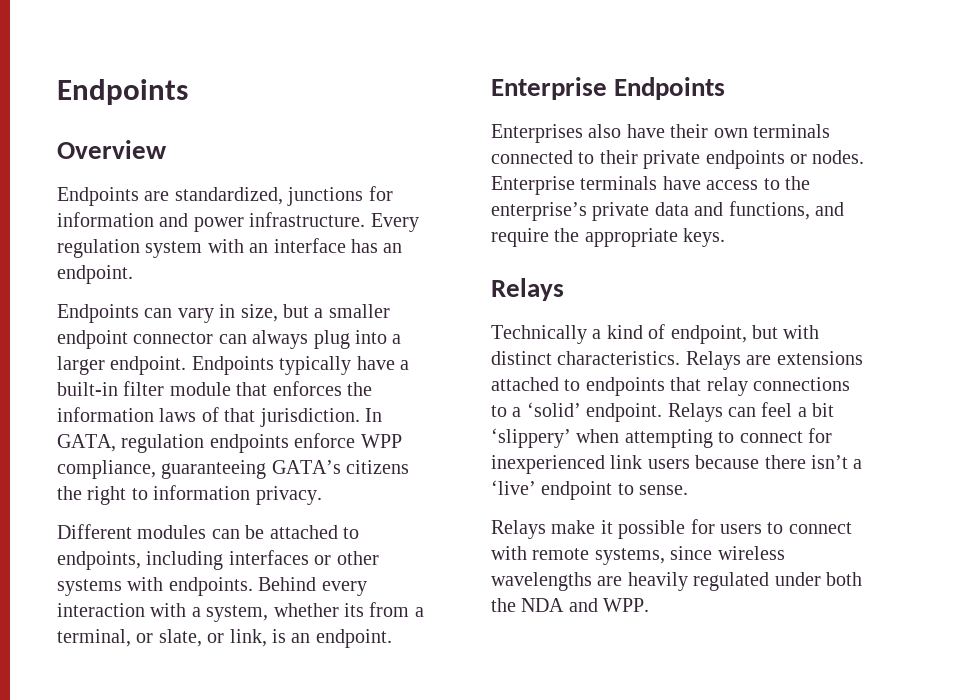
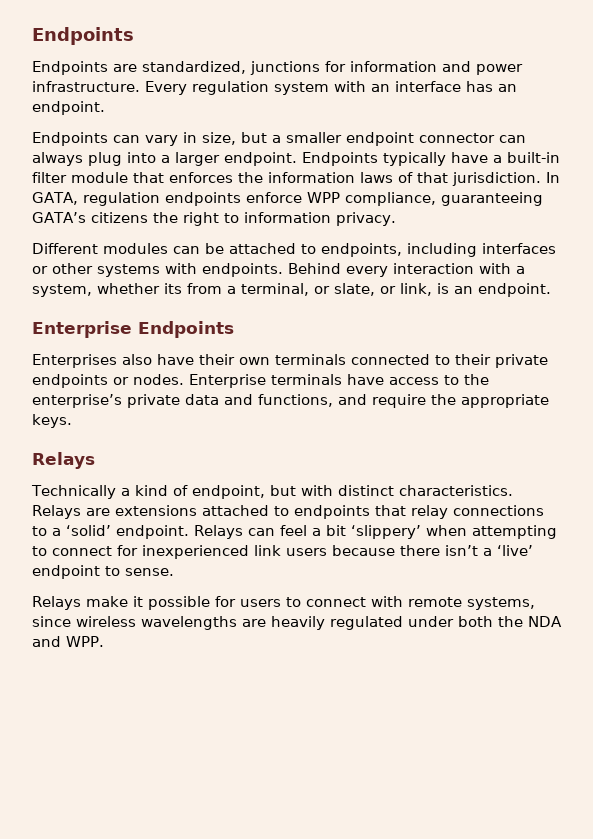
[57,79,188,105] [57,140,167,159] Endpoints // Overview -> [32,27,134,45] Endpoints

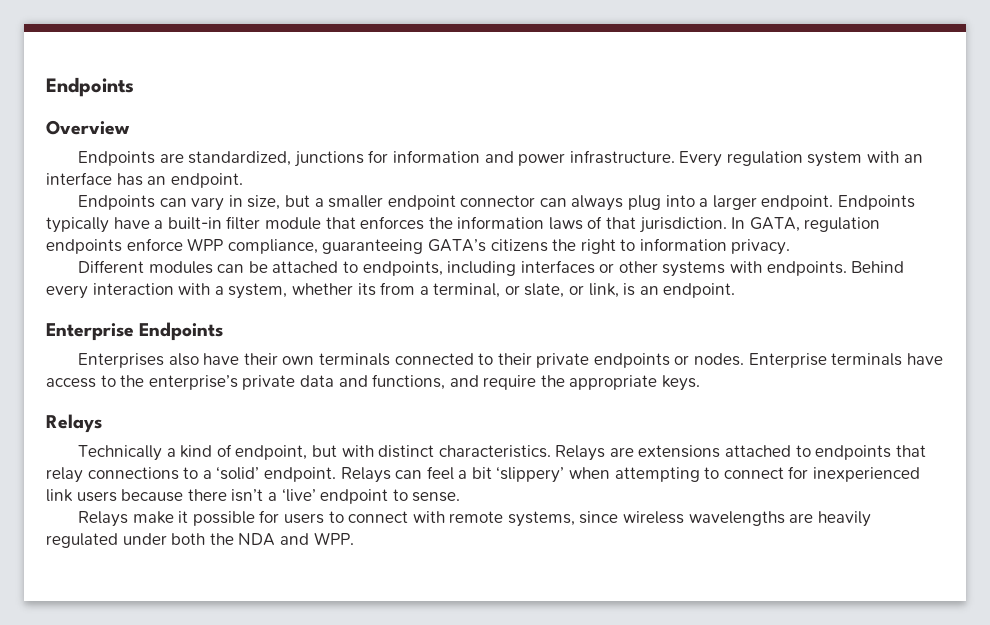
[32,27,134,45] Endpoints -> [46,77,134,97] [46,120,130,135] Endpoints // Overview

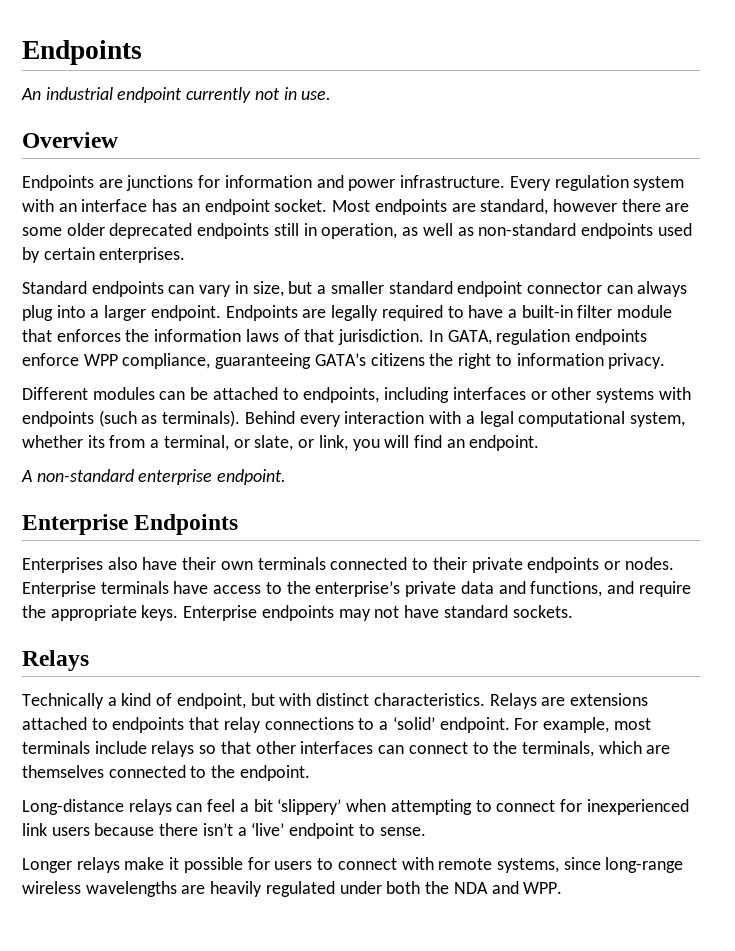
[46,77,134,97] Endpoints -> [22,40,142,65] [21,87,332,103] Endpoints // An industrial endpoint currently not in use.
[188,151,292,166] standardized, -> (123, 183) none
[170,173,243,188] [77,195,155,210] endpoint. // Endpoints -> [204,199,690,215] [22,223,692,239] [22,247,186,263] [22,281,164,297] endpoint socket. Most endpoints are standard, however there are some older deprecated endpoints still in operation, as well as non-standard endpoints used by certain enterprises. // Standard endpoints
(384, 201) none -> [388,281,453,294] standard
[46,217,109,233] typically -> [302,305,464,321] are legally required to
[766,261,847,276] endpoints. -> [22,410,241,427] endpoints (such as terminals).
(224, 290) none -> [479,411,626,427] legal computational
[623,283,736,298] is an endpoint. -> [352,435,540,451] [21,469,287,485] you will find an endpoint. // A non-standard enterprise endpoint.
(701, 383) none -> [183,605,573,621] Enterprise endpoints may not have standard sockets.
[340,467,391,483] Relays -> [514,717,651,733] [22,741,671,757] [22,765,310,781] [22,799,172,815] For example, most terminals include relays so that other interfaces can connect to the terminals, which are themselves connected to the endpoint. // Long-distance relays
[77,511,128,527] Relays -> [22,857,120,873] Longer relays
(619, 517) none -> [605,857,684,873] long-range

